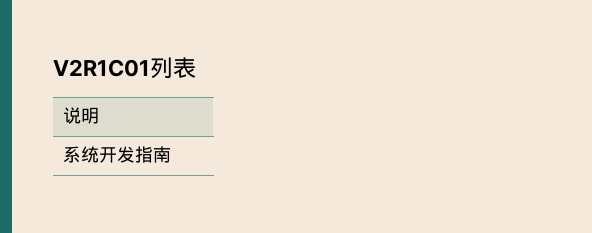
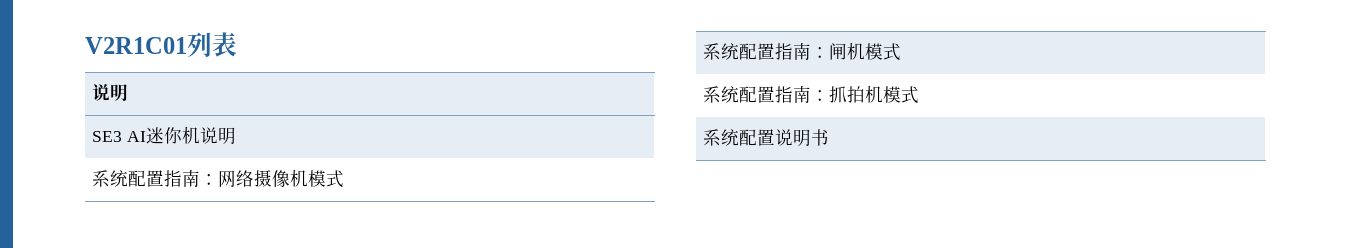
[63,146,172,163] 系统开发指南 -> [92,126,237,145] [92,169,345,188] [703,42,902,61] [703,85,920,104] [703,129,830,147] SE3 AI迷你机说明 // 系统配置指南：网络摄像机模式 // 系统配置指南：闸机模式 // 系统配置指南：抓拍机模式 // 系统配置说明书

